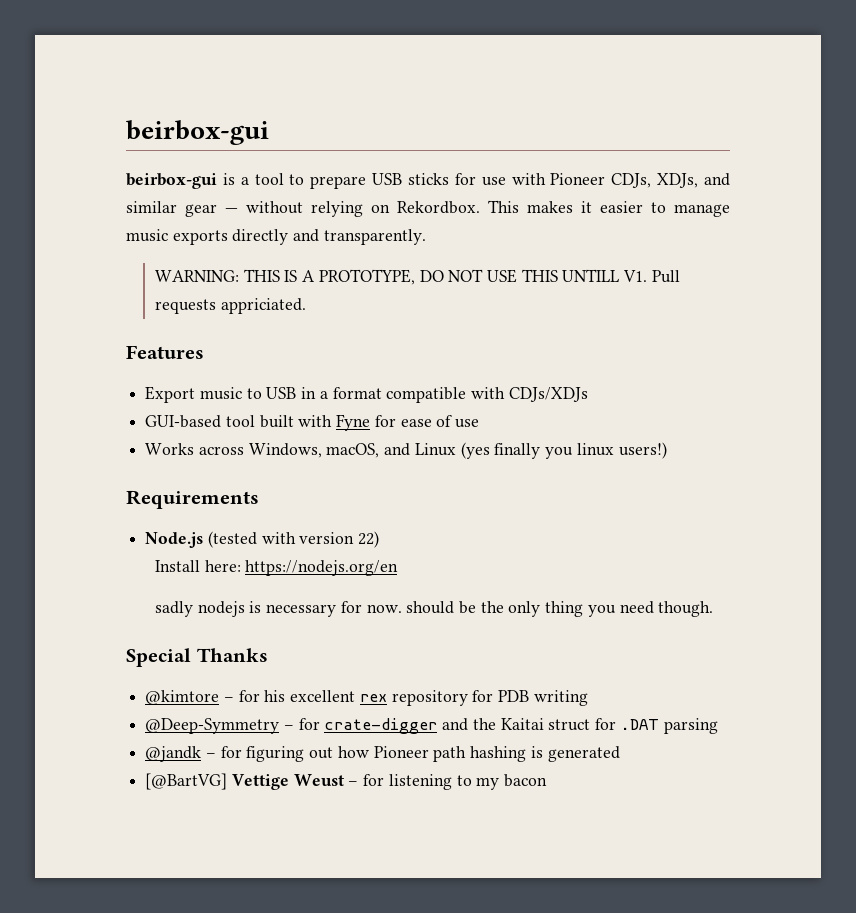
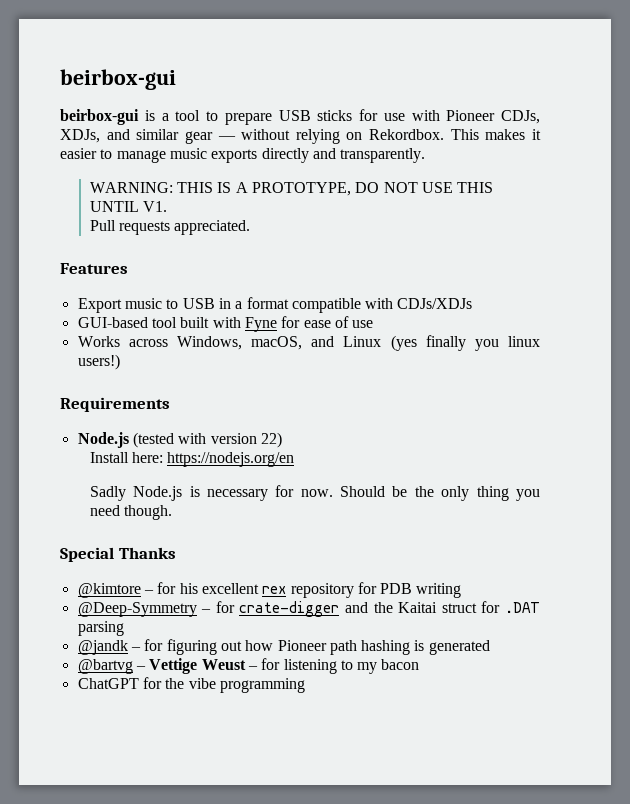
[562,269,620,282] UNTILL -> [89,201,139,212] UNTIL
(648, 276) none -> (168, 206) //
[220,298,306,314] appriciated. -> [174,220,251,235] appreciated.
[154,601,245,617] sadly nodejs -> [89,486,183,501] Sadly Node.js
[406,601,455,614] should -> [340,486,386,497] Should
[145,773,228,790] [@BartVG] -> [77,659,146,674] @bartvg –
(548, 780) none -> [77,677,305,693] // ChatGPT for the vibe programming

